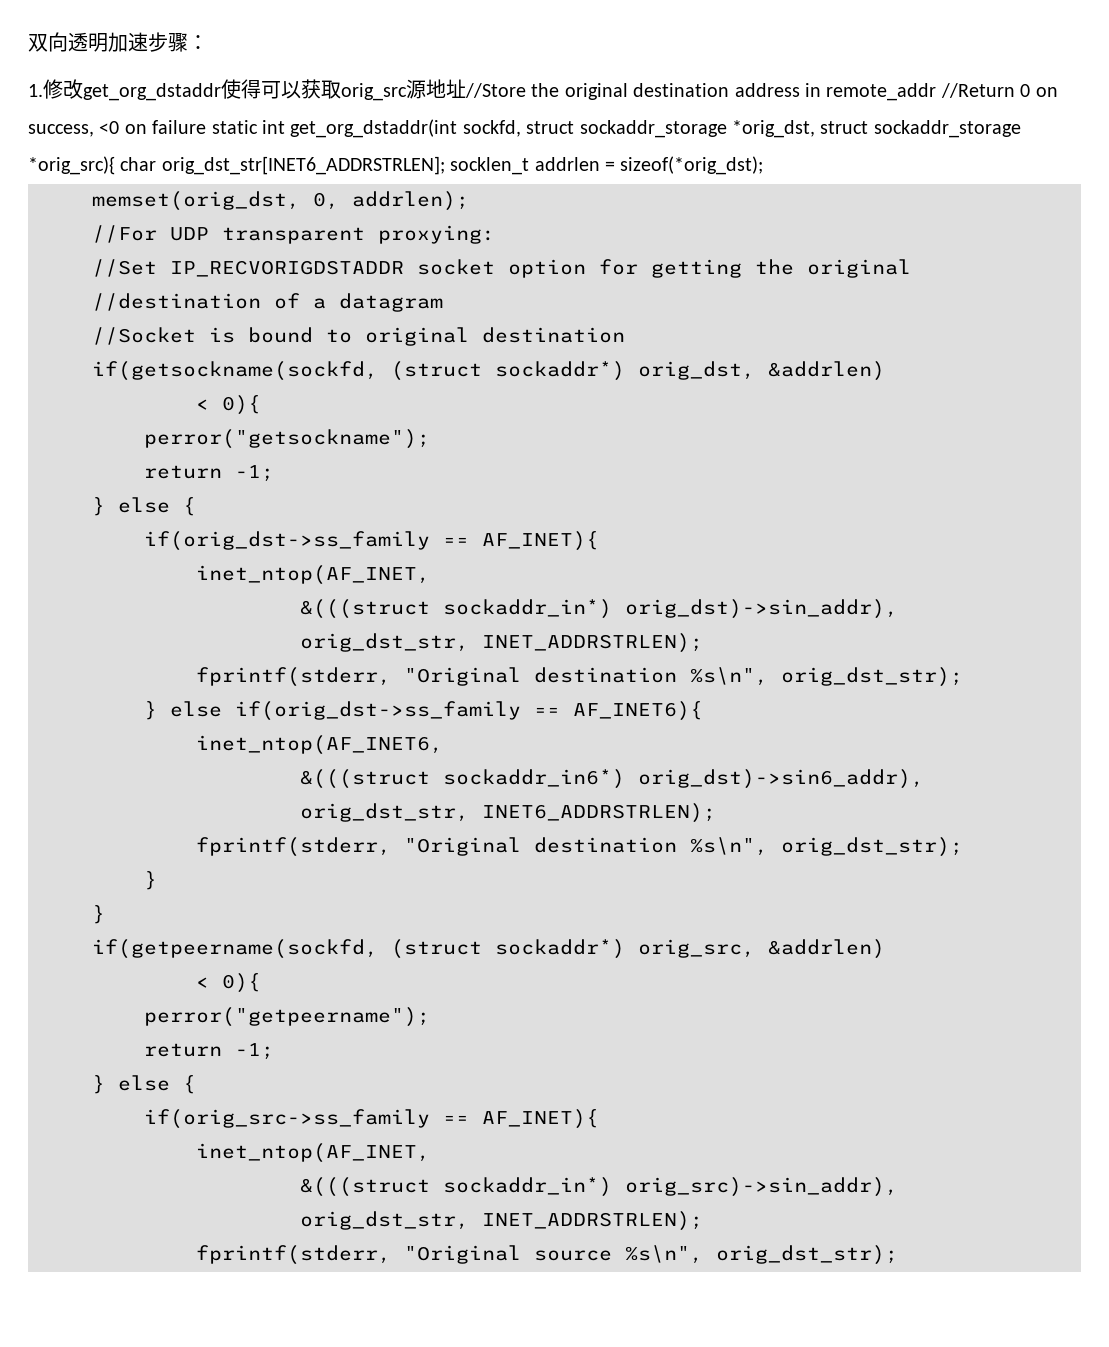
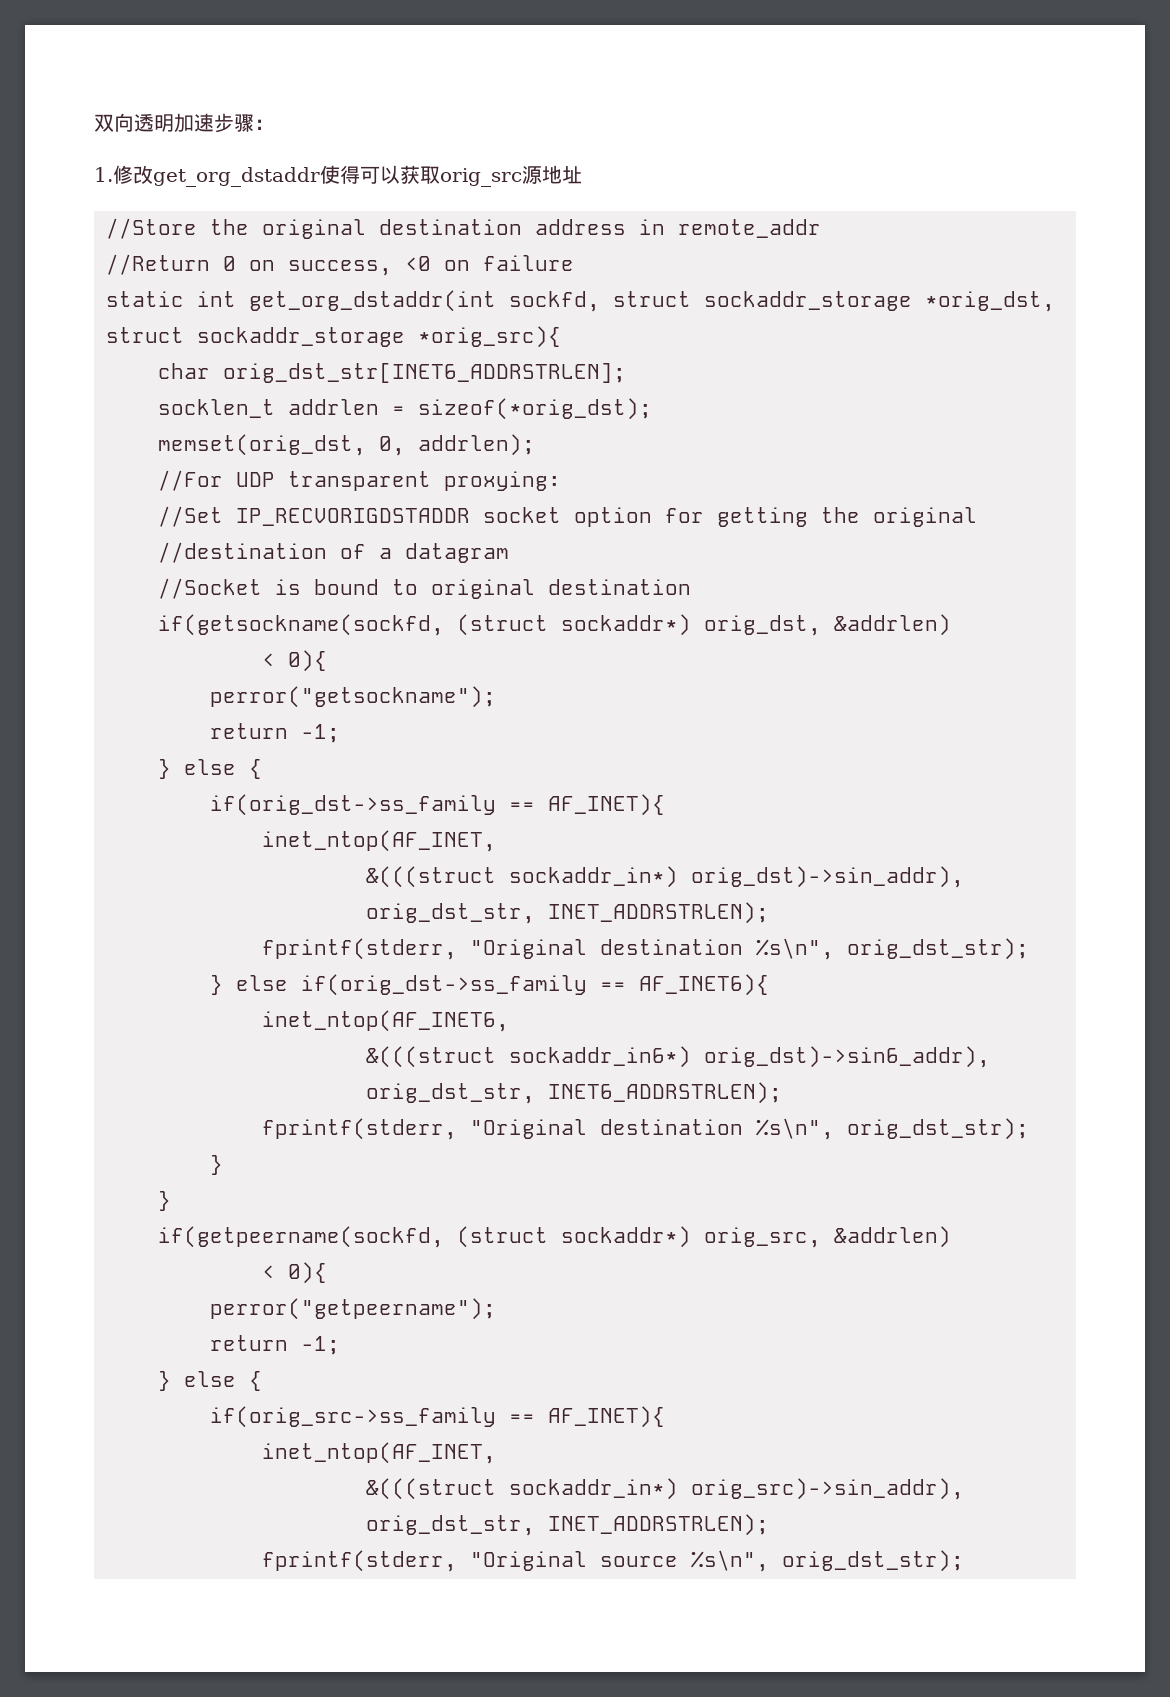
(466, 88) none -> (582, 175) //
(937, 92) none -> (821, 228) //
(207, 127) none -> (574, 263) //
(115, 165) none -> (561, 337) //
(445, 165) none -> (626, 373) //

